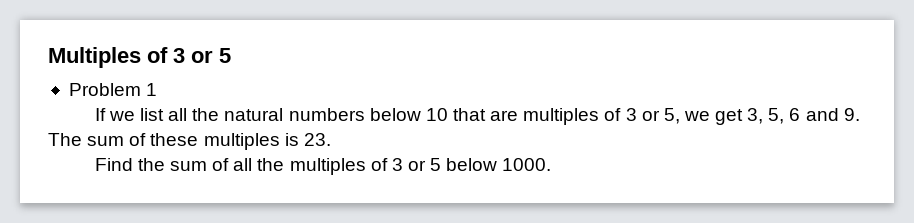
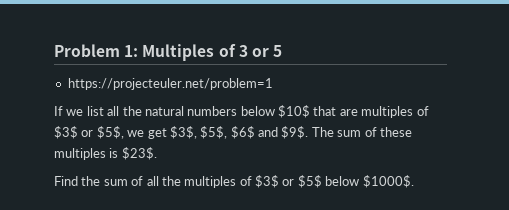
(48, 57) none -> [54,44,139,57] Problem 1:
[68,83,158,96] Problem 1 -> [67,78,273,90] https://projecteuler.net/problem=1
[425,108,448,121] 10 -> [278,105,310,118] $10$
[625,108,860,125] 3 or 5, we get 3, 5, 6 and 9. -> [54,126,309,139] $3$ or $5$, we get $3$, $5$, $6$ and $9$.
[303,133,331,146] 23. -> [121,147,157,160] $23$.
[391,158,552,171] 3 or 5 below 1000. -> [255,175,414,188] $3$ or $5$ below $1000$.

